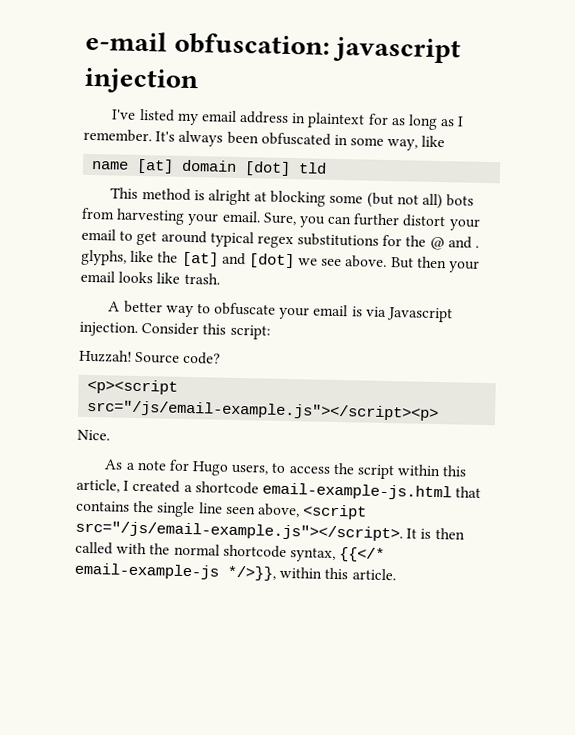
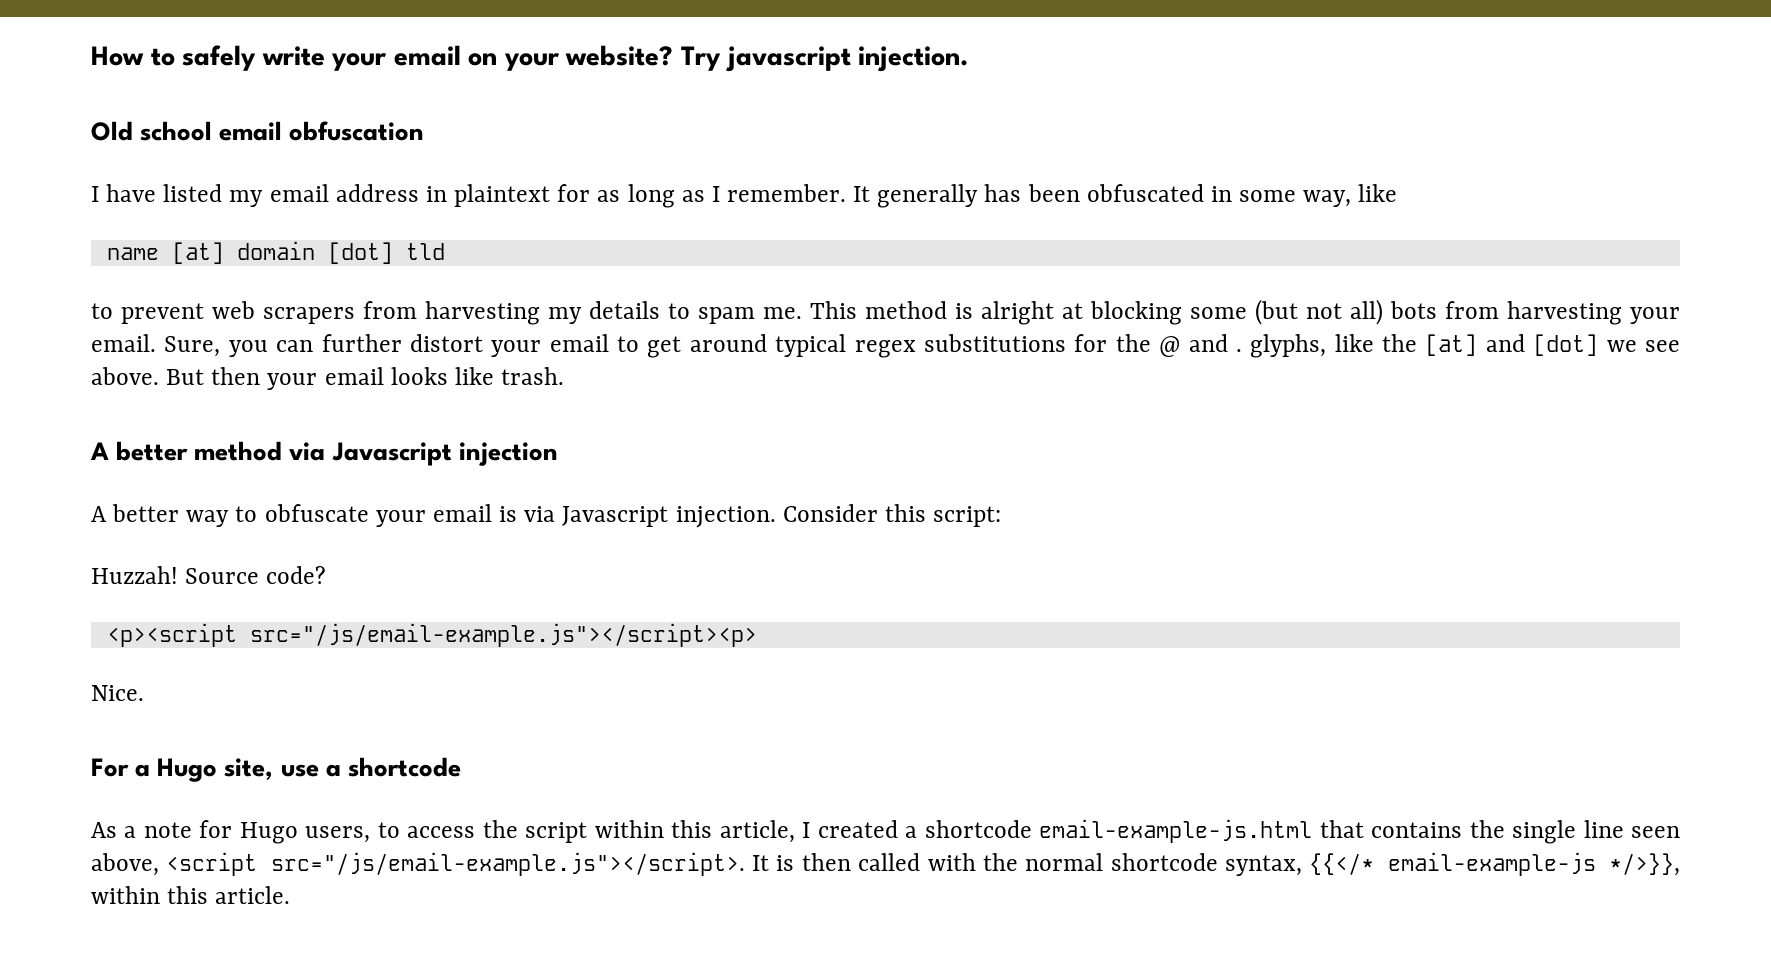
[85,30,462,64] [84,67,200,95] [111,109,137,120] e-mail obfuscation: javascript injection // I've -> [91,45,970,72] [91,121,425,141] [91,184,157,202] How to safely write your email on your website? Try javascript injection. // Old school email obfuscation // I have
[155,130,224,147] It's always -> [853,184,1022,208] It generally has
(328, 168) none -> [91,301,802,325] to prevent web scrapers from harvesting my details to spam me.
(220, 278) none -> [90,441,558,466] // A better method via Javascript injection
(110, 435) none -> [91,757,461,782] // For a Hugo site, use a shortcode

